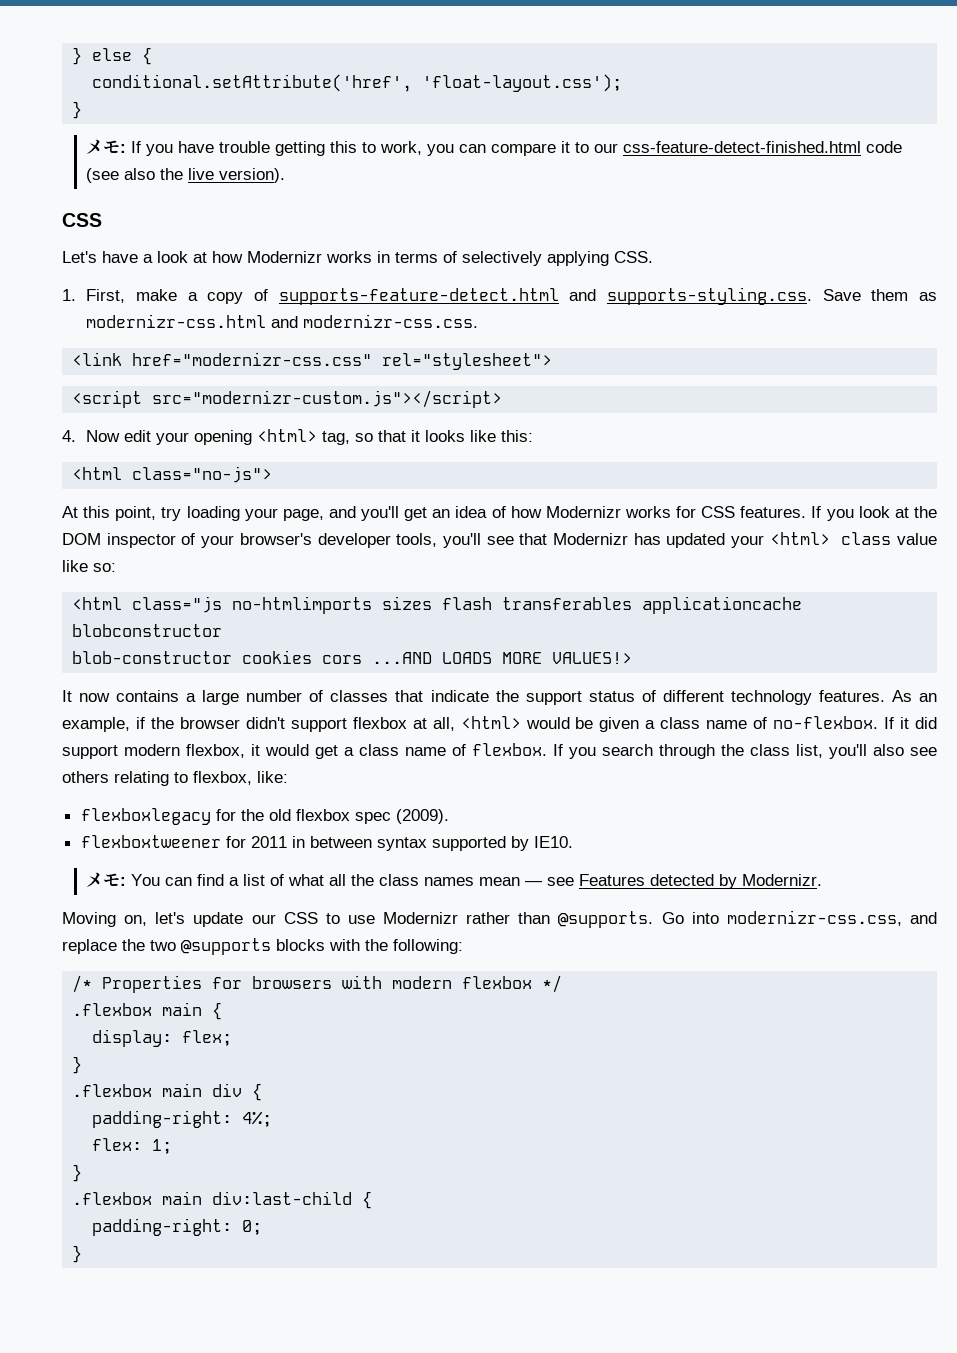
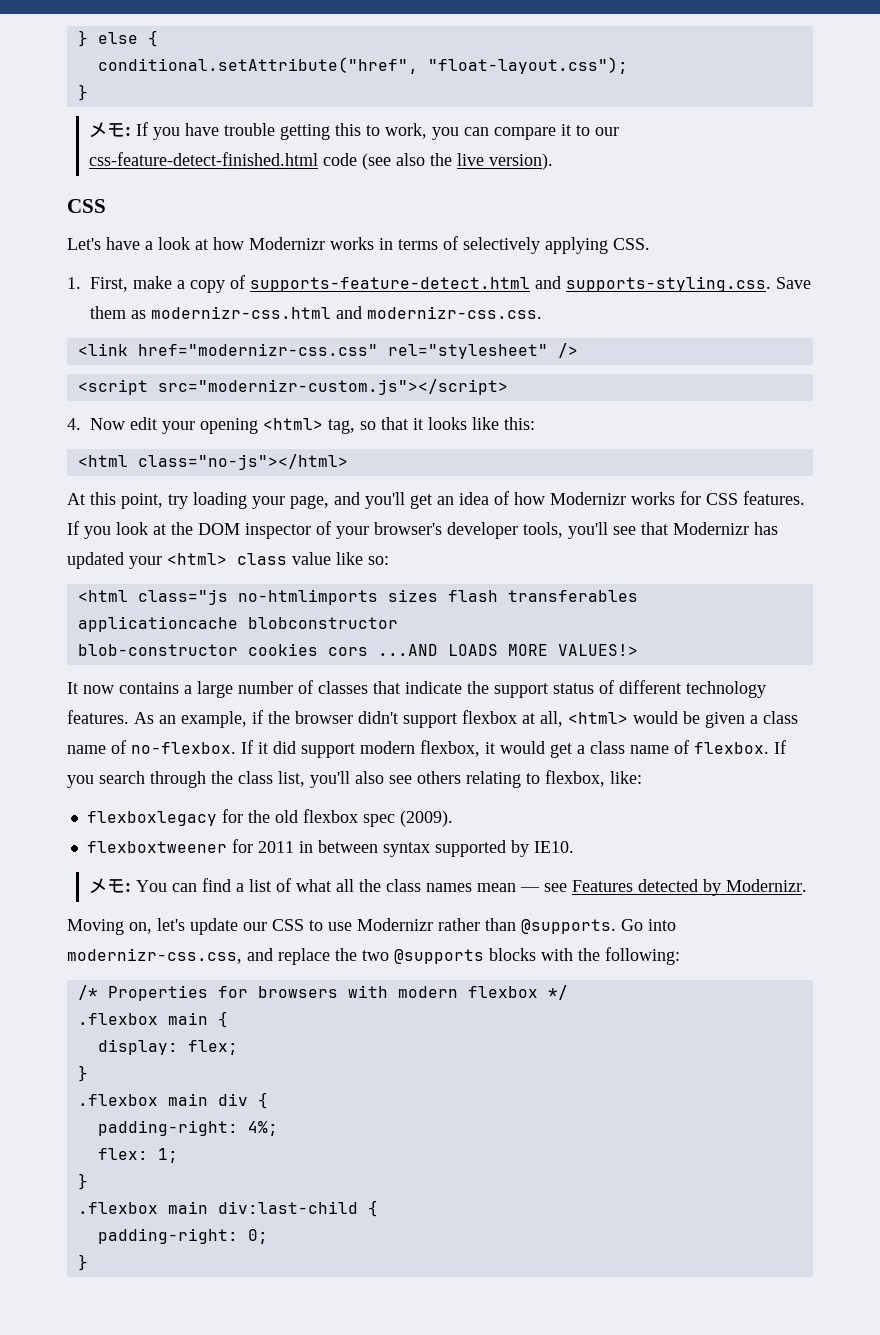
[92,74,623,92] conditional.setAttribute('href', 'float-layout.css'); -> [97,57,628,74] conditional.setAttribute("href", "float-layout.css");
[382,353,553,370] rel="stylesheet"> -> [387,343,578,359] rel="stylesheet" />
[132,466,273,483] class="no-js"> -> [137,454,348,470] class="no-js"></html>

